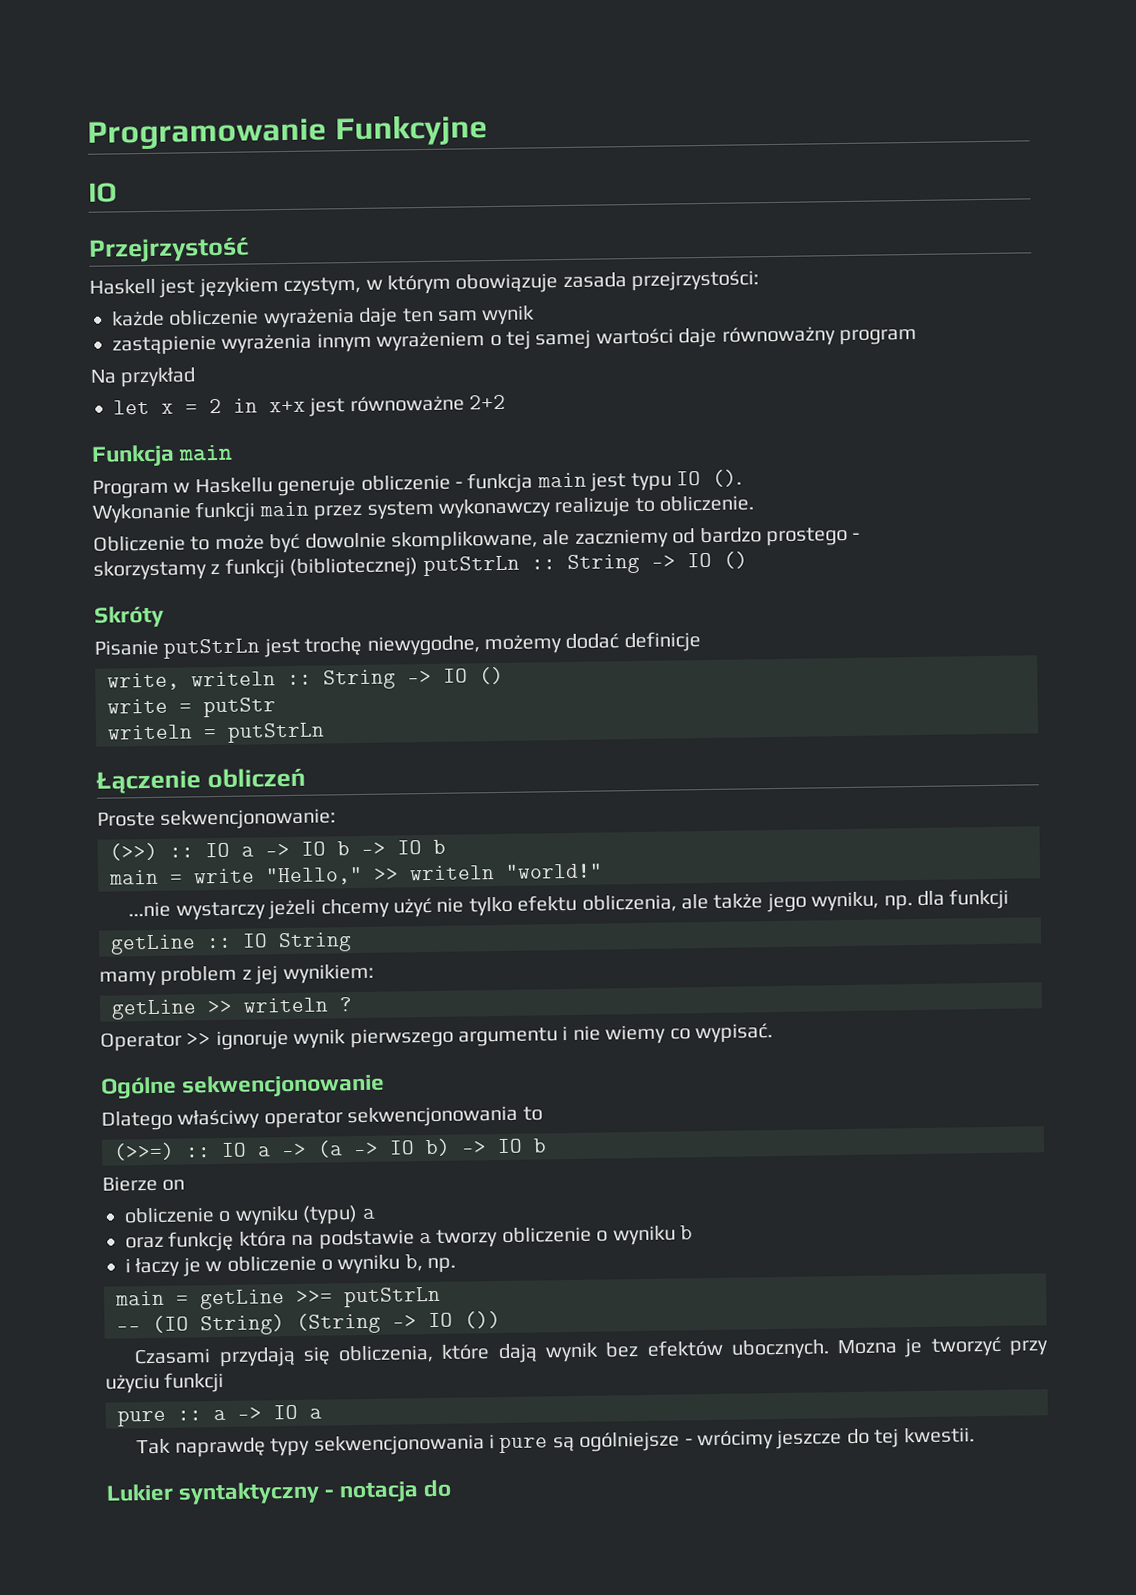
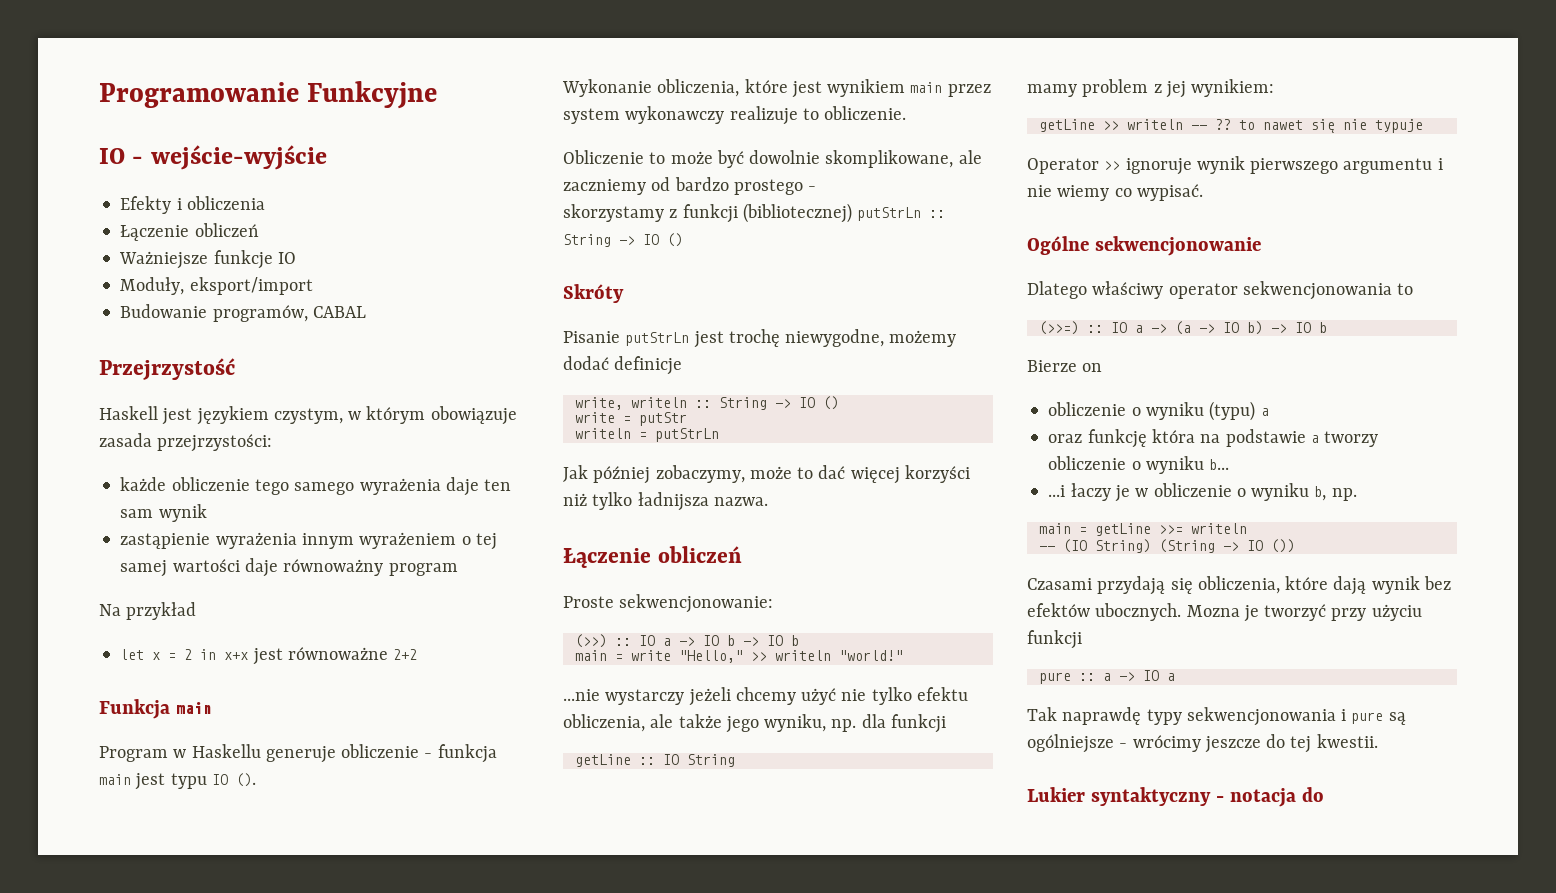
(117, 192) none -> [132,145,327,170] [120,196,265,214] [120,223,259,241] [119,250,296,269] [120,277,313,295] [120,304,366,322] - wejście-wyjście // Efekty i obliczenia // Łączenie obliczeń // Ważniejsze funkcje IO // Moduły, eksport/import // Budowanie programów, CABAL
(260, 317) none -> [254,479,355,495] tego samego
[195,501,257,523] funkcji -> [657,79,906,98] obliczenia, które jest wynikiem
(325, 732) none -> [563,465,970,484] [563,492,768,511] // Jak później zobaczymy, może to dać więcej korzyści niż tylko ładnijsza nazwa.
[339,997,353,1012] ? -> [1190,119,1423,133] -- ?? to nawet się nie typuje
[679,1225,693,1240] [125,1258,131,1273] b // i -> [1209,459,1230,470] [1048,485,1066,497] b... // ...i
[344,1286,441,1308] putStrLn -> [1190,523,1247,534] writeln

